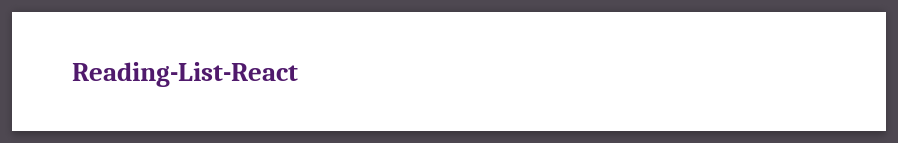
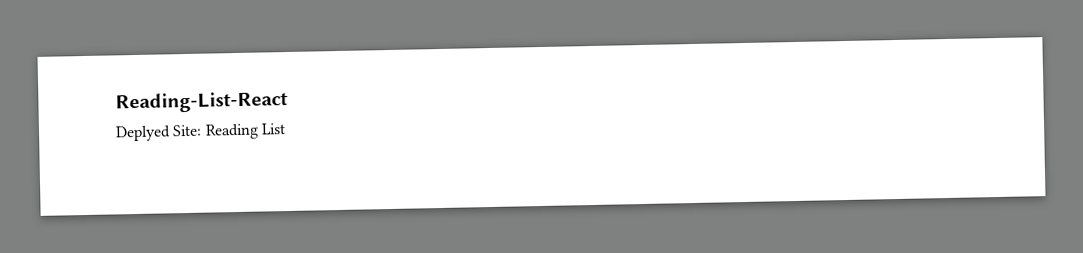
(298, 74) none -> [115,123,286,142] // Deplyed Site: Reading List

